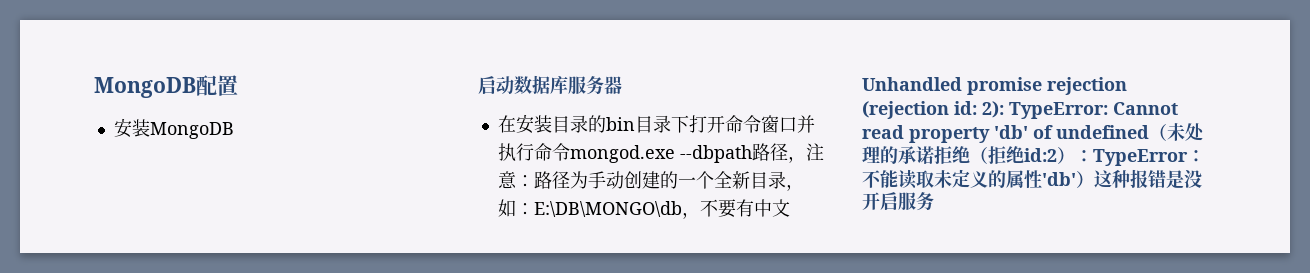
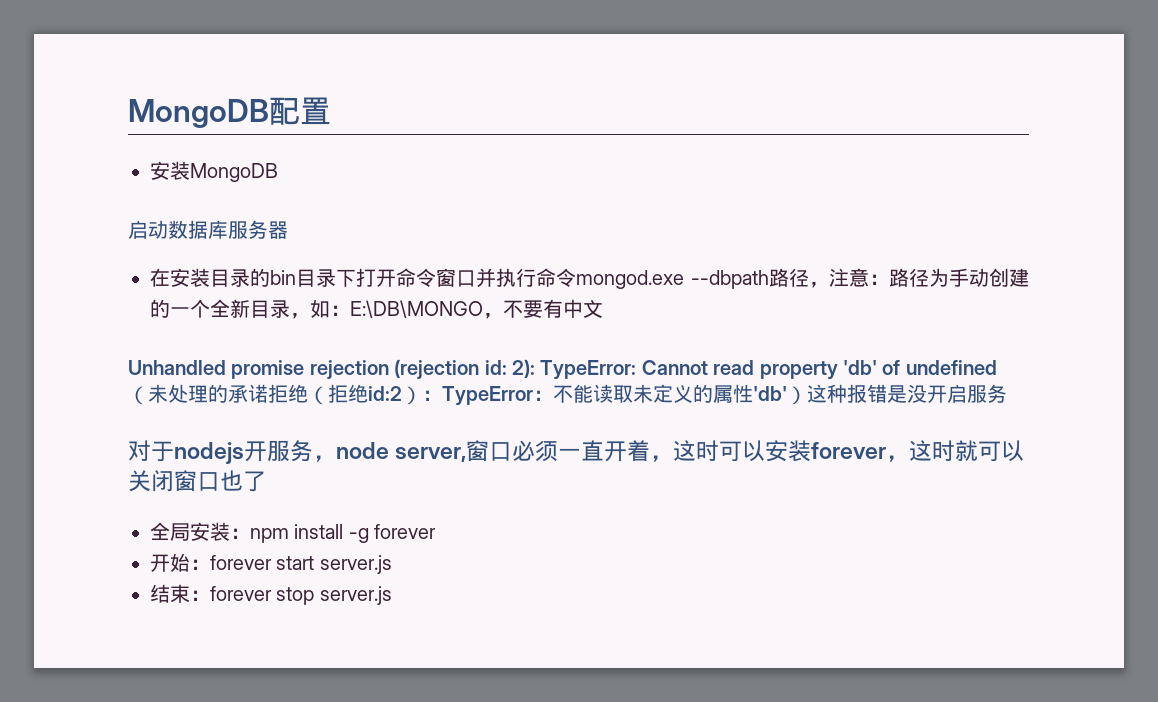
[533,201,682,217] E:\DB\MONGO\db -> [350,300,483,318] E:\DB\MONGO
(934, 201) none -> [128,440,1025,464] [128,470,266,492] [150,522,437,543] [150,553,392,574] [150,584,392,605] // 对于nodejs开服务，node server,窗口必须一直开着，这时可以安装forever，这时就可以关闭窗口也了 // 全局安装：npm install -g forever // 开始：forever start server.js // 结束：forever stop server.js

